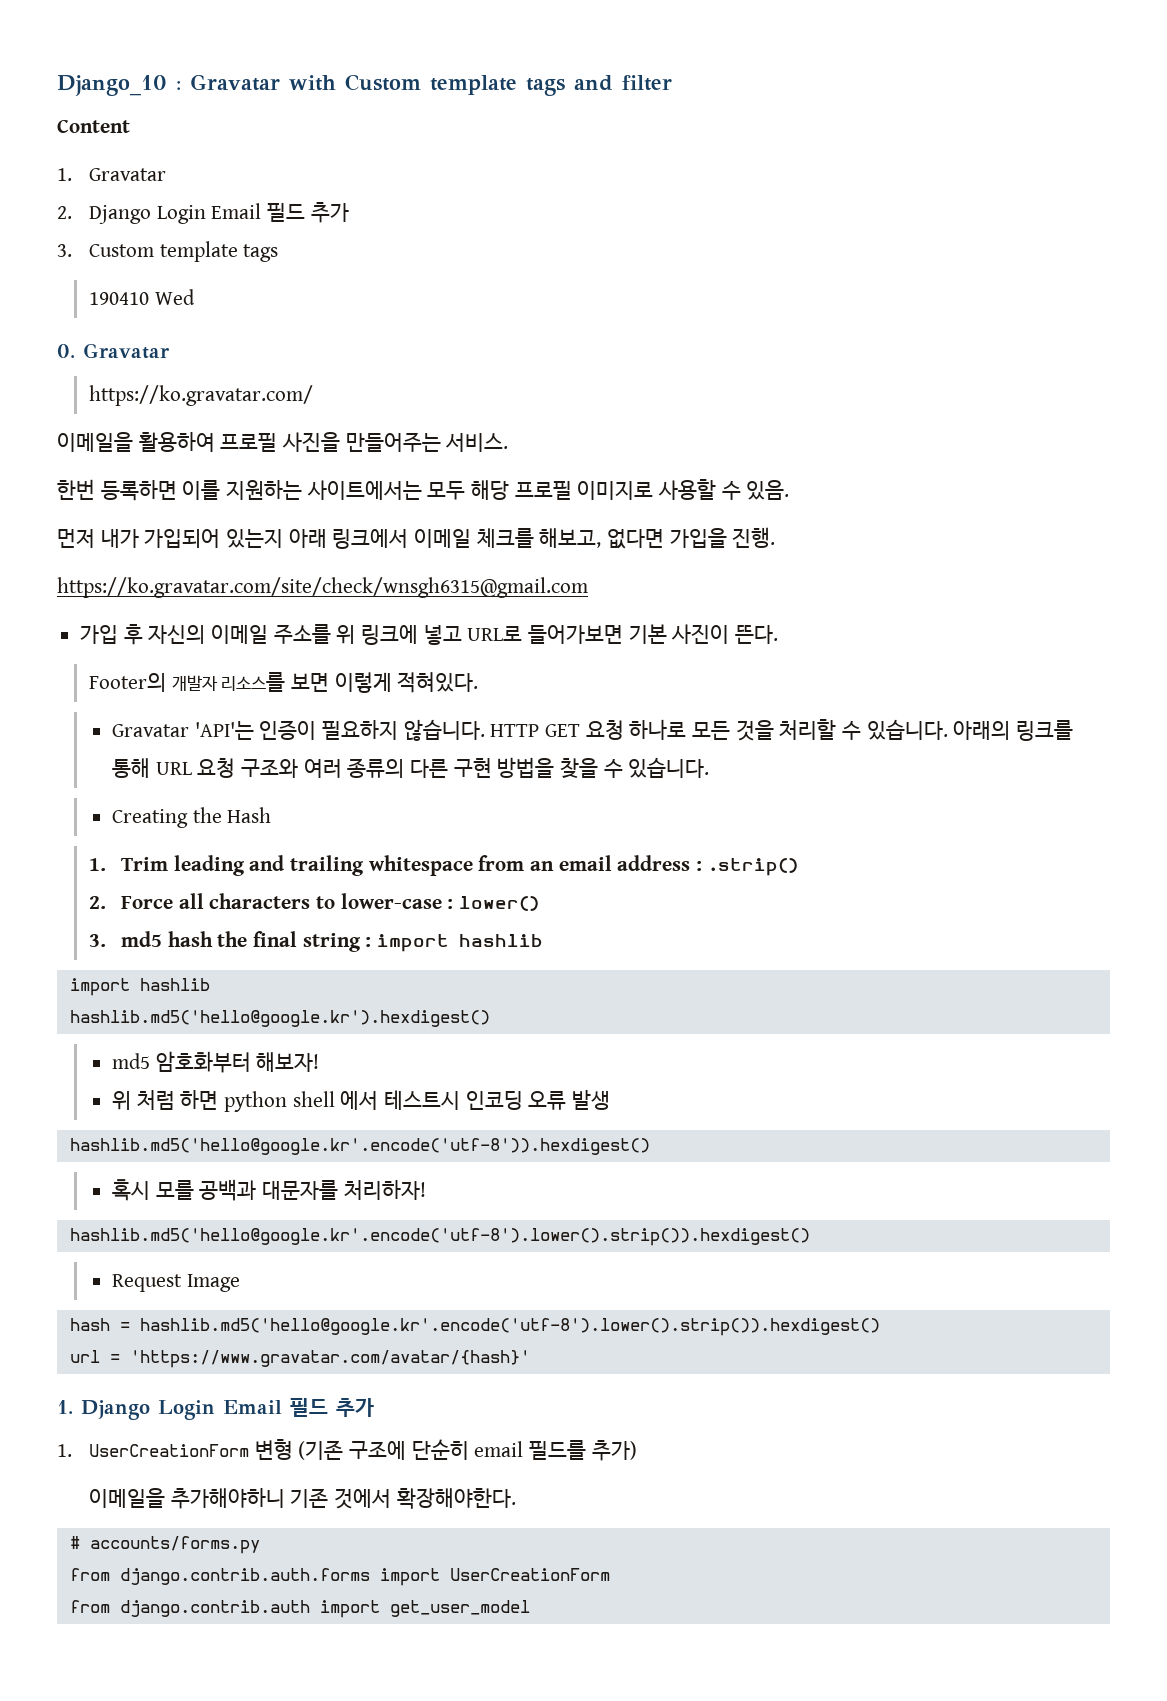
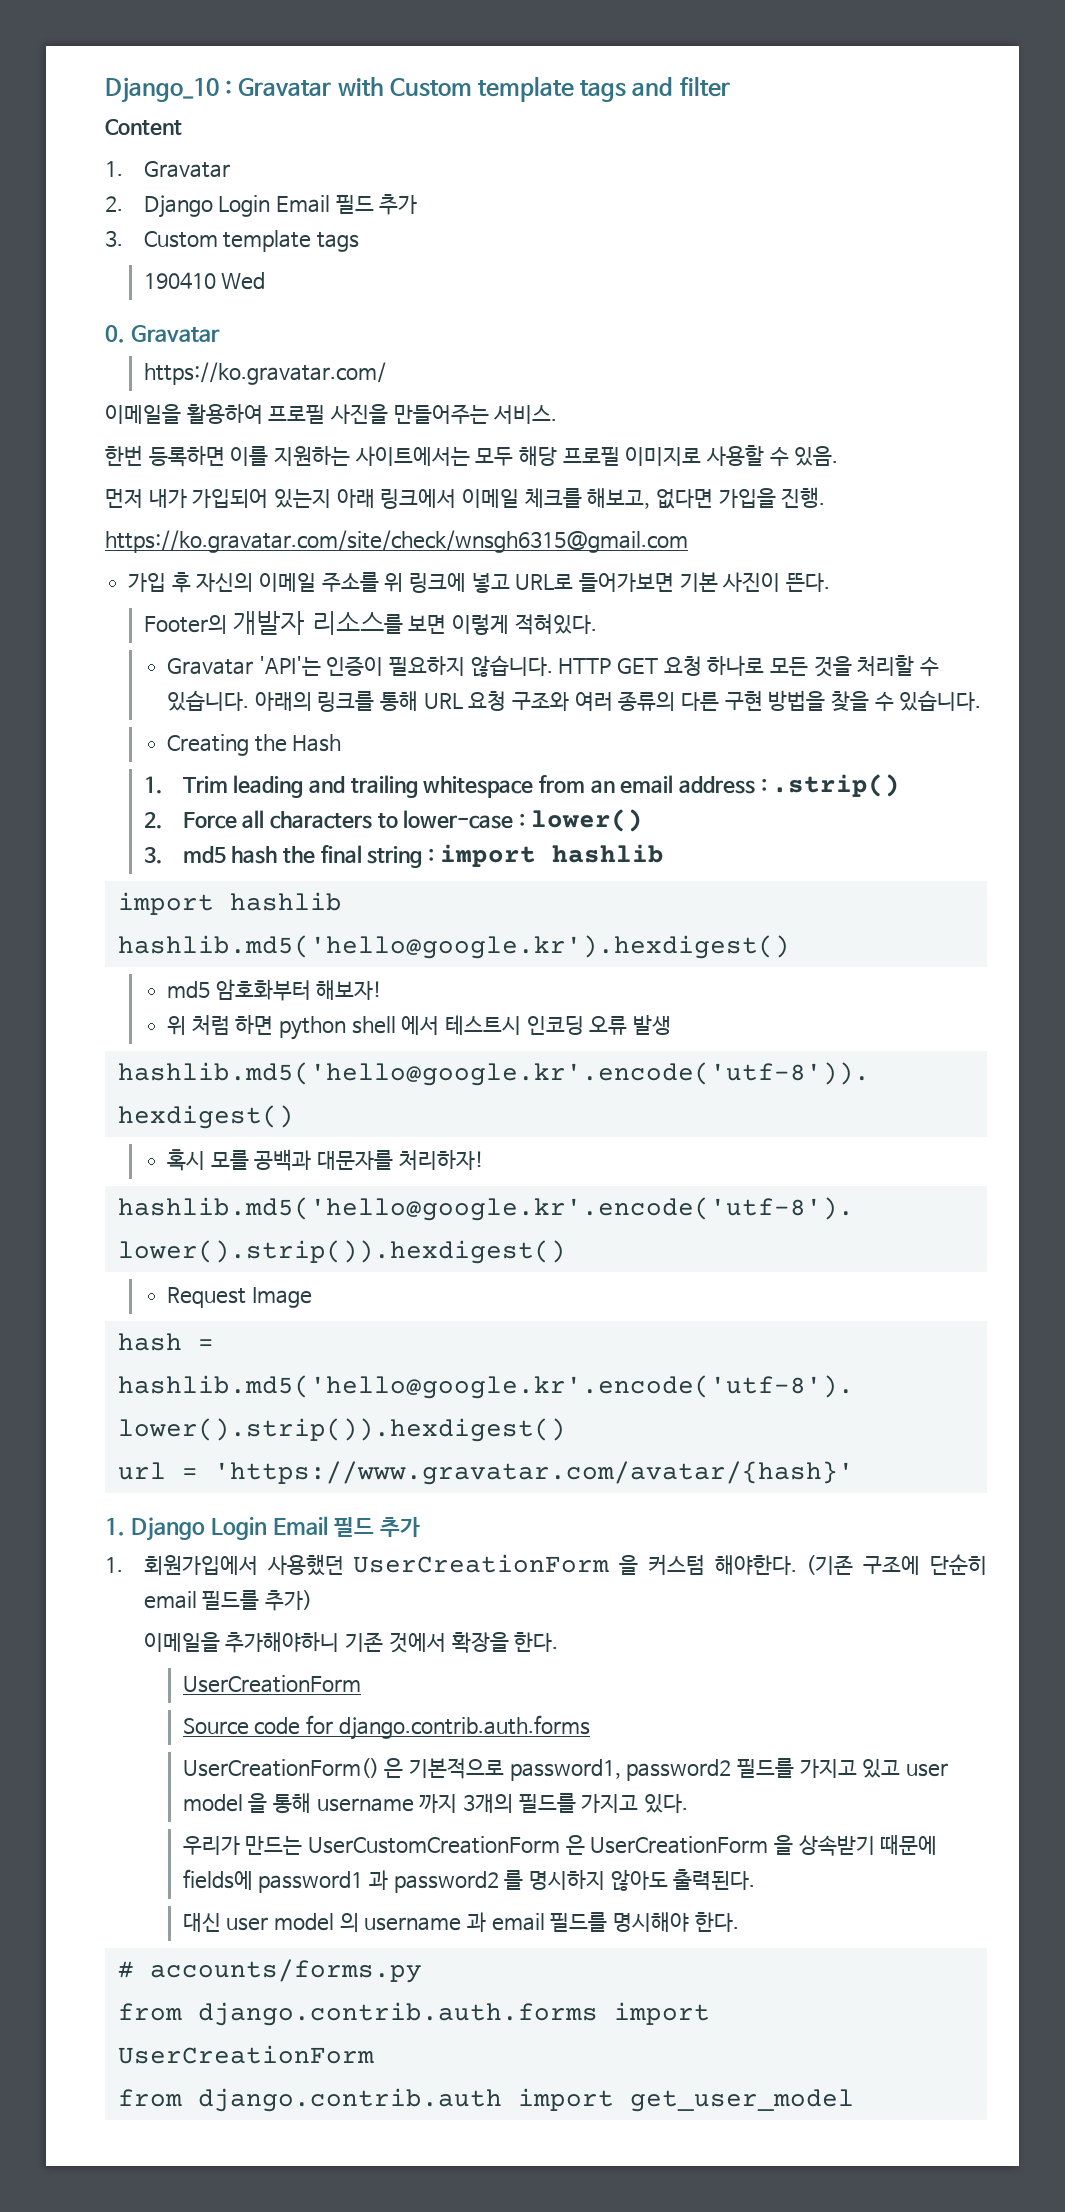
[88,1439,293,1460] UserCreationForm 변형 -> [143,1554,797,1576] 회원가입에서 사용했던 UserCreationForm 을 커스텀 해야한다.
[396,1488,516,1509] 확장해야한다. -> [451,1632,559,1653] [182,1675,361,1693] [182,1715,590,1740] [182,1758,948,1781] [182,1793,688,1813] [182,1834,938,1856] [182,1869,756,1893] [182,1912,739,1932] 확장을 한다. // UserCreationForm // Source code for django.contrib.auth.forms // UserCreationForm() 은 기본적으로 password1, password2 필드를 가지고 있고 user model 을 통해 username 까지 3개의 필드를 가지고 있다. // 우리가 만드는 UserCustomCreationForm 은 UserCreationForm 을 상속받기 때문에 fields에 password1 과 password2 를 명시하지 않아도 출력된다. // 대신 user model 의 username 과 email 필드를 명시해야 한다.

